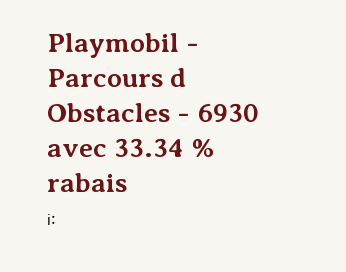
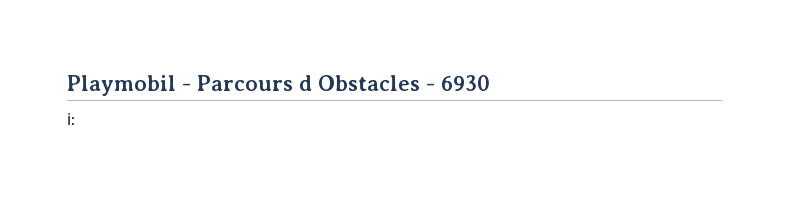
[47,138,214,157] [47,173,127,192] avec 33.34 % rabais -> (490, 83) none

